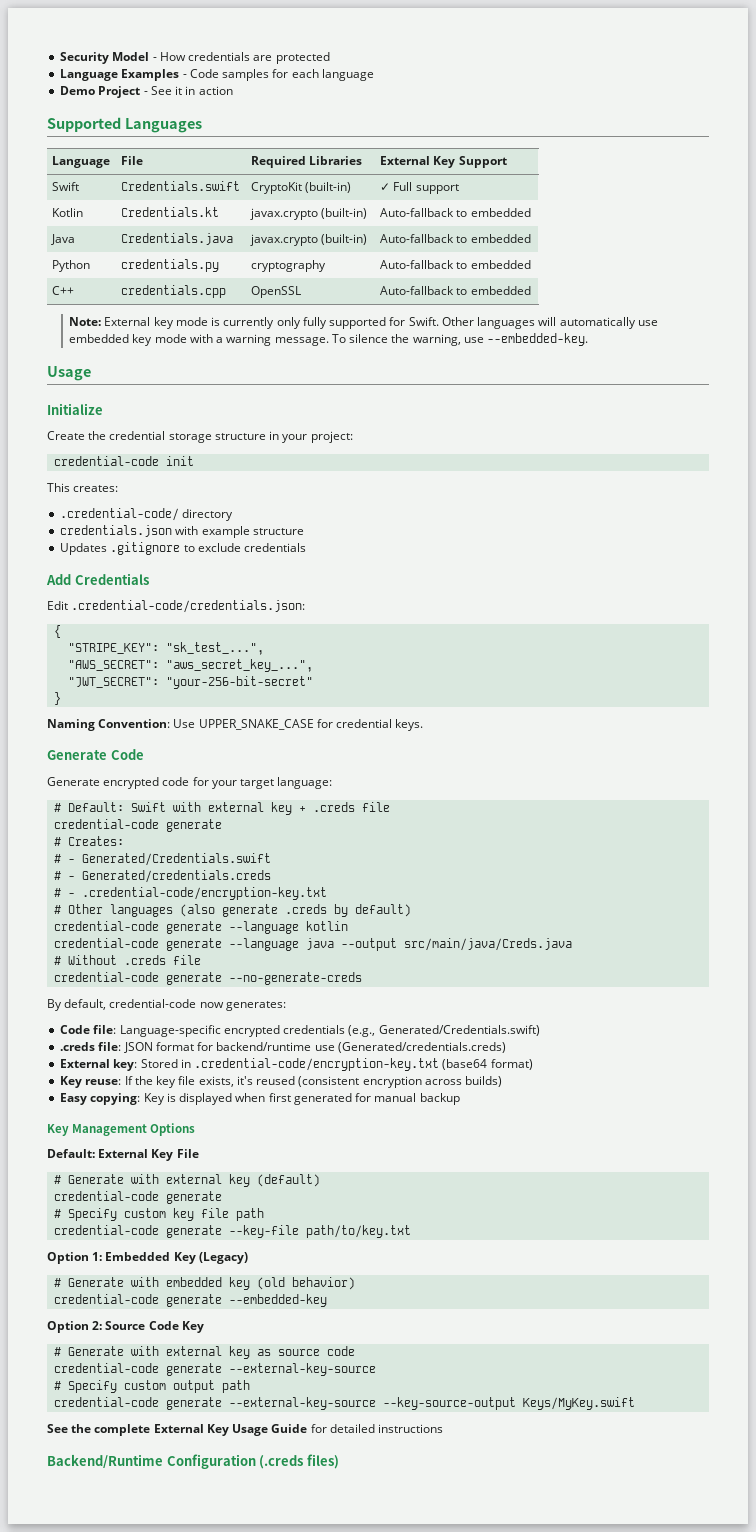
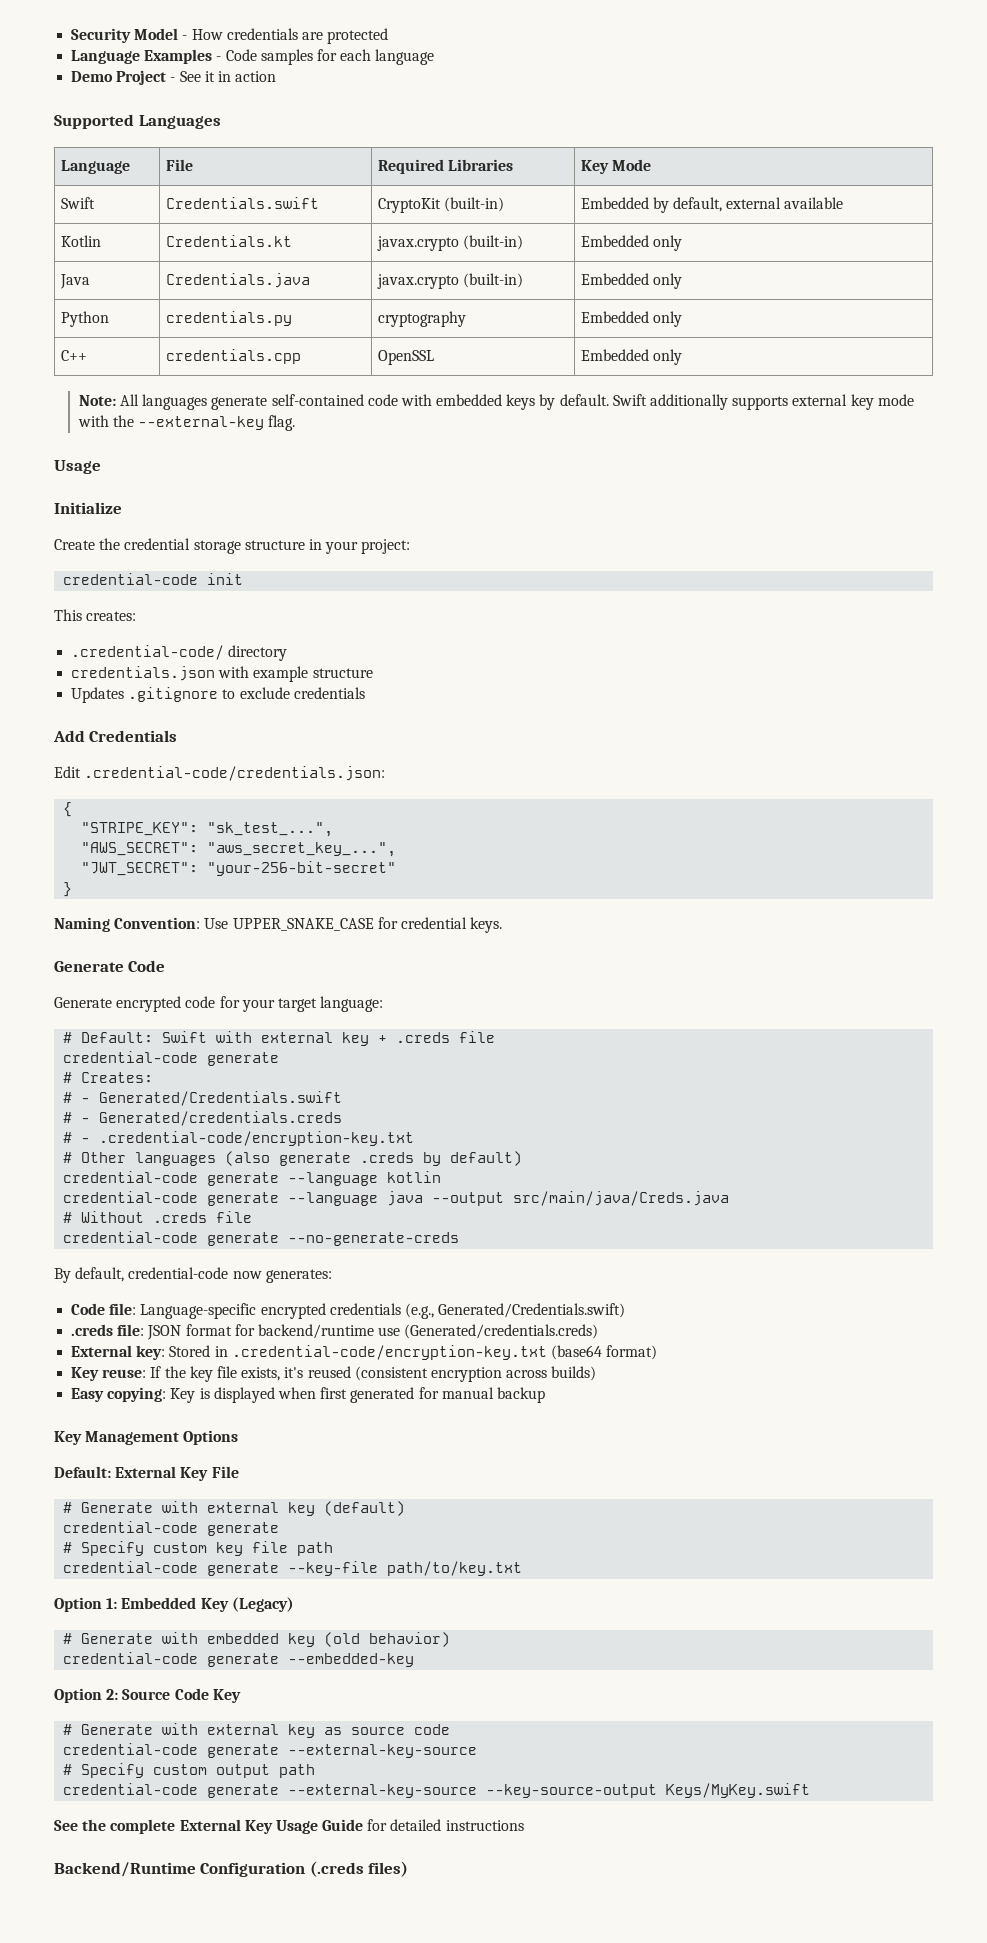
[380,156,507,168] External Key Support -> [580,159,651,174] Key Mode
[380,182,459,194] ✓ Full support -> [580,197,844,213] Embedded by default, external available
[380,208,531,217] Auto-fallback to embedded -> [580,235,682,251] Embedded only
[380,234,531,243] Auto-fallback to embedded -> [580,273,682,289] Embedded only
[380,260,531,269] Auto-fallback to embedded -> [580,311,682,327] Embedded only
[380,286,531,295] [69,317,658,329] [69,333,589,346] Auto-fallback to embedded // Note: External key mode is currently only fully supported for Swift. Other languages will automatically use embedded key mode with a warning message. To silence the warning, use --embedded-key. -> [580,349,682,365] [78,394,914,410] [77,415,296,431] Embedded only // Note: All languages generate self-contained code with embedded keys by default. Swift additionally supports external key mode with the --external-key flag.

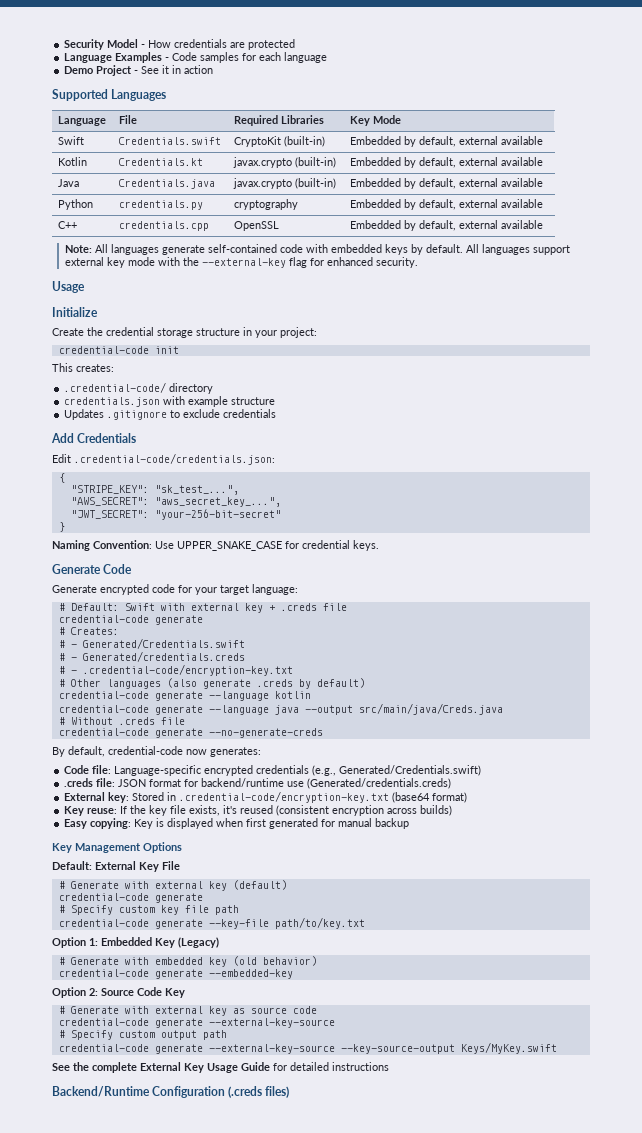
[652,235,682,251] only -> [404,157,544,168] by default, external available
[652,273,682,289] only -> [404,178,544,189] by default, external available
[652,311,682,327] only -> [404,199,544,210] by default, external available
[652,349,682,365] only -> [404,220,544,231] by default, external available
[612,394,789,410] Swift additionally supports -> [465,244,570,255] All languages support
[268,415,296,431] flag. -> [288,257,418,268] flag for enhanced security.

